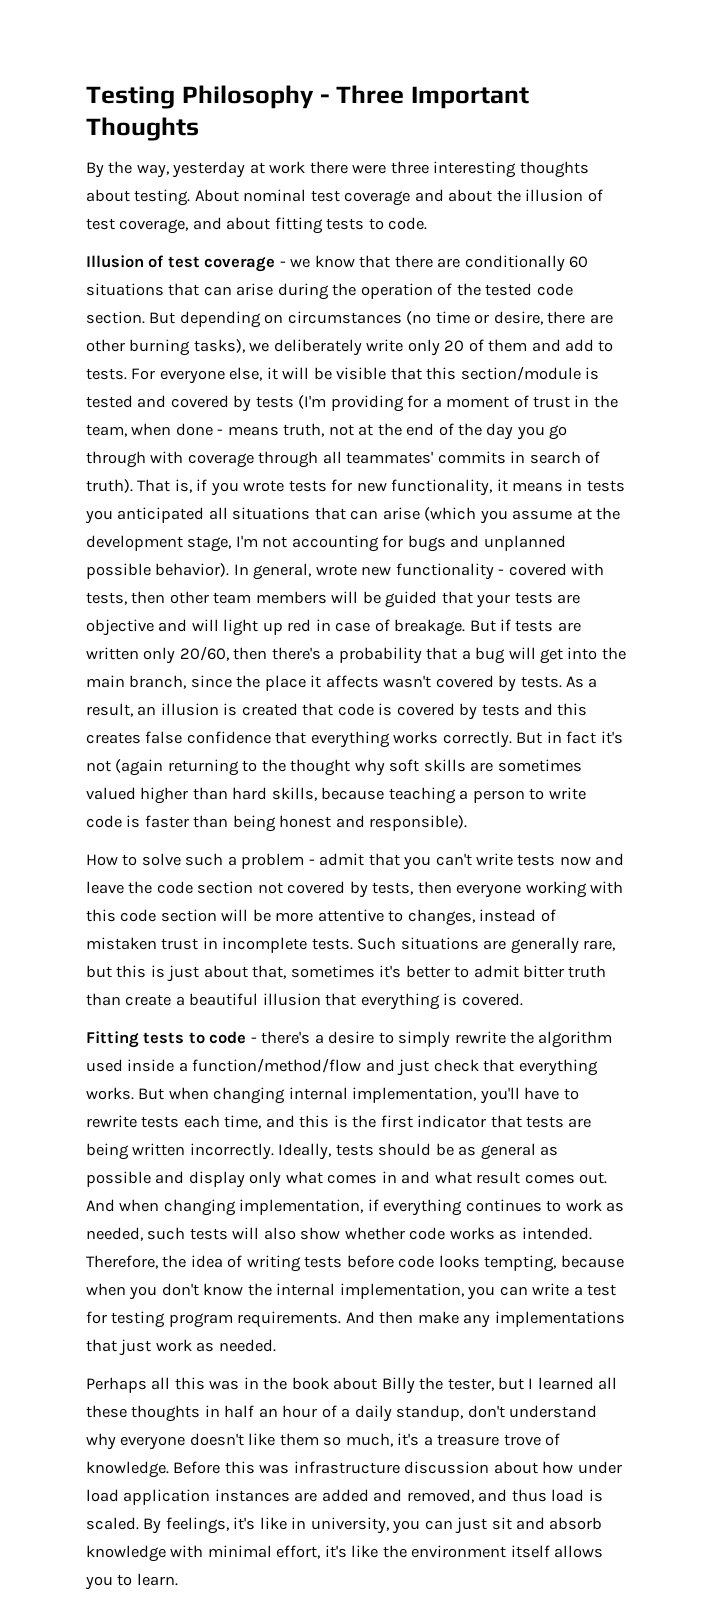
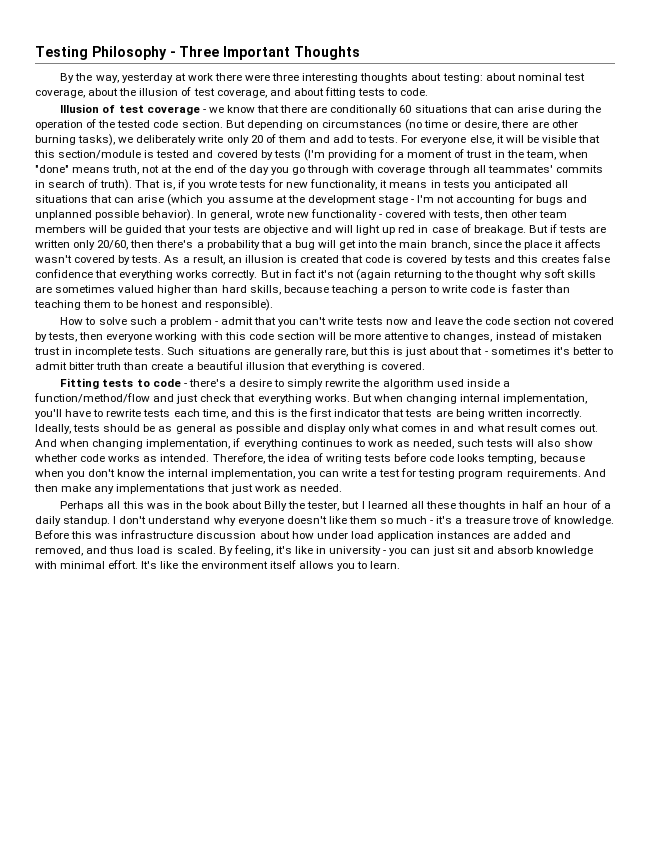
[134,189,444,206] testing. About nominal test coverage and -> [442,73,585,83] [35,89,85,98] testing: about nominal test coverage,
[175,423,224,436] done - -> [35,165,69,173] "done"
[187,536,232,552] stage, -> [378,195,415,205] stage -
[232,815,276,832] being -> [34,300,139,310] teaching them to be
[252,965,287,979] that, -> [460,347,488,355] that -
[396,1405,464,1421] standup, -> [63,516,117,526] standup. I
[345,1433,393,1447] much, -> [396,516,434,524] much -
[165,1517,229,1534] feelings, -> [233,545,273,556] feeling,
[310,1517,389,1534] university, -> [329,546,387,556] university -
[276,1545,347,1559] effort, it's -> [108,560,158,569] effort. It's

